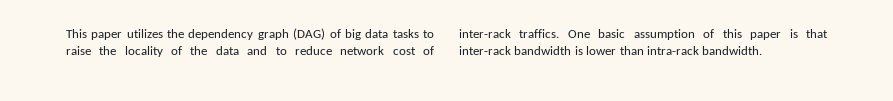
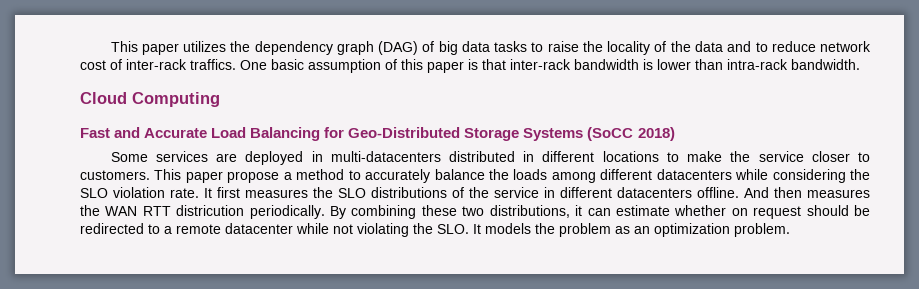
(763, 50) none -> [80,92,220,107] [80,127,675,141] [110,151,870,165] [80,169,870,183] [80,187,870,198] [80,205,870,219] [80,223,790,237] // Cloud Computing // Fast and Accurate Load Balancing for Geo-Distributed Storage Systems (SoCC 2018) // Some services are deployed in multi-datacenters distributed in different locations to make the service closer to customers. This paper propose a method to accurately balance the loads among different datacenters while considering the SLO violation rate. It first measures the SLO distributions of the service in different datacenters offline. And then measures the WAN RTT districution periodically. By combining these two distributions, it can estimate whether on request should be redirected to a remote datacenter while not violating the SLO. It models the problem as an optimization problem.

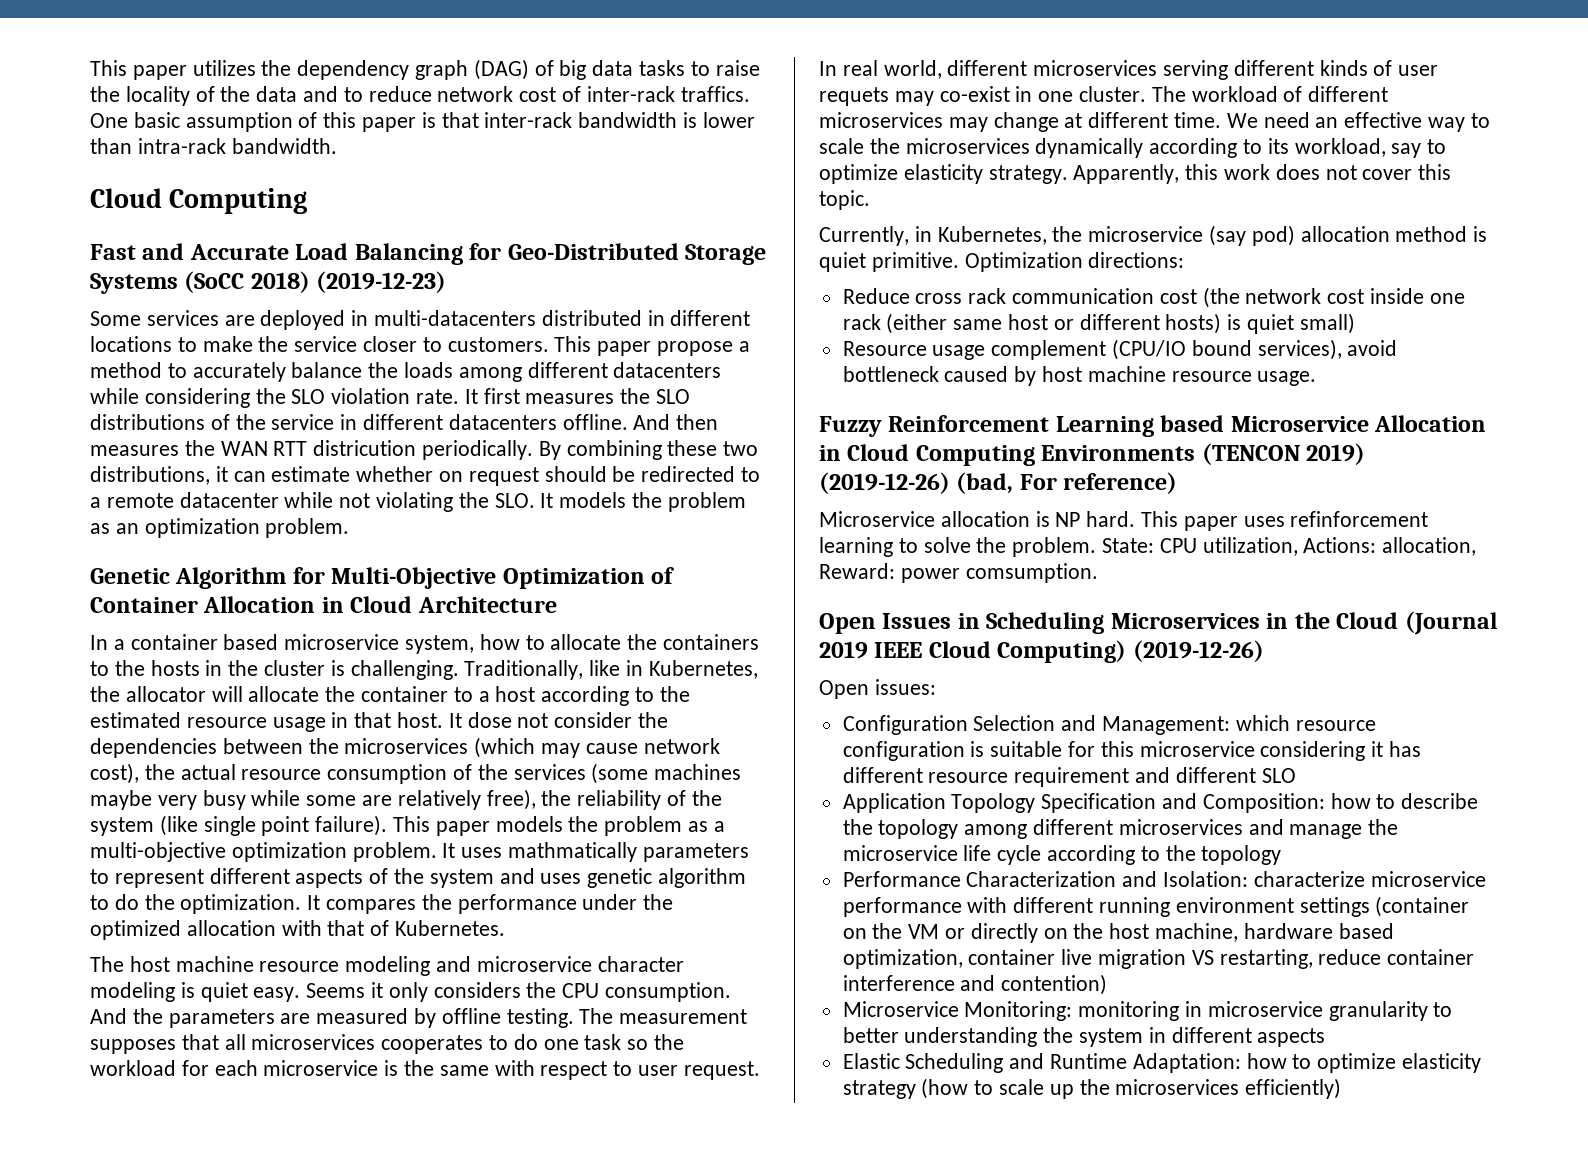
(675, 134) none -> [316,271,447,293] (2019-12-23)
(790, 230) none -> [90,567,675,589] [90,596,557,613] [90,634,760,654] [90,660,758,680] [90,686,690,706] [90,712,669,732] [90,737,720,758] [90,763,742,784] [90,789,722,810] [90,815,725,836] [90,842,749,862] [90,868,747,888] [90,894,674,914] [90,920,506,940] [90,956,684,976] [90,982,732,1002] [90,1008,748,1028] [90,1034,685,1054] [90,1060,760,1080] [819,60,1439,80] [819,86,1389,106] [819,112,1490,132] [819,138,1447,158] [819,164,1452,184] [819,190,870,210] [819,225,1488,246] [819,252,1185,272] [842,287,1465,308] [842,313,1355,334] [842,339,1398,360] [842,366,1317,386] [819,415,1487,437] [819,443,1366,466] [819,472,1178,494] [819,511,1429,531] [819,537,1477,557] [819,563,1098,583] [819,611,1497,635] [819,640,1264,663] [819,679,936,699] [842,715,1376,735] [842,741,1422,761] [842,767,1296,787] [842,793,1479,813] [842,819,1399,839] [842,845,1282,865] [842,871,1486,887] [842,896,1470,917] [842,923,1394,943] [842,949,1475,969] [842,974,1108,995] [842,1001,1453,1021] [842,1027,1326,1047] [842,1053,1482,1073] [842,1078,1342,1099] // Genetic Algorithm for Multi-Objective Optimization of Container Allocation in Cloud Architecture // In a container based microservice system, how to allocate the containers to the hosts in the cluster is challenging. Traditionally, like in Kubernetes, the allocator will allocate the container to a host according to the estimated resource usage in that host. It dose not consider the dependencies between the microservices (which may cause network cost), the actual resource consumption of the services (some machines maybe very busy while some are relatively free), the reliability of the system (like single point failure). This paper models the problem as a multi-objective optimization problem. It uses mathmatically parameters to represent different aspects of the system and uses genetic algorithm to do the optimization. It compares the performance under the optimized allocation with that of Kubernetes. // The host machine resource modeling and microservice character modeling is quiet easy. Seems it only considers the CPU consumption. And the parameters are measured by offline testing. The measurement supposes that all microservices cooperates to do one task so the workload for each microservice is the same with respect to user request. In real world, different microservices serving different kinds of user requets may co-exist in one cluster. The workload of different microservices may change at different time. We need an effective way to scale the microservices dynamically according to its workload, say to optimize elasticity strategy. Apparently, this work does not cover this topic. // Currently, in Kubernetes, the microservice (say pod) allocation method is quiet primitive. Optimization directions: // Reduce cross rack communication cost (the network cost inside one rack (either same host or different hosts) is quiet small) // Resource usage complement (CPU/IO bound services), avoid bottleneck caused by host machine resource usage. // Fuzzy Reinforcement Learning based Microservice Allocation in Cloud Computing Environments (TENCON 2019) (2019-12-26) (bad, For reference) // Microservice allocation is NP hard. This paper uses refinforcement learning to solve the problem. State: CPU utilization, Actions: allocation, Reward: power comsumption. // Open Issues in Scheduling Microservices in the Cloud (Journal 2019 IEEE Cloud Computing) (2019-12-26) // Open issues: // Configuration Selection and Management: which resource configuration is suitable for this microservice considering it has different resource requirement and different SLO // Application Topology Specification and Composition: how to describe the topology among different microservices and manage the microservice life cycle according to the topology // Performance Characterization and Isolation: characterize microservice performance with different running environment settings (container on the VM or directly on the host machine, hardware based optimization, container live migration VS restarting, reduce container interference and contention) // Microservice Monitoring: monitoring in microservice granularity to better understanding the system in different aspects // Elastic Scheduling and Runtime Adaptation: how to optimize elasticity strategy (how to scale up the microservices efficiently)

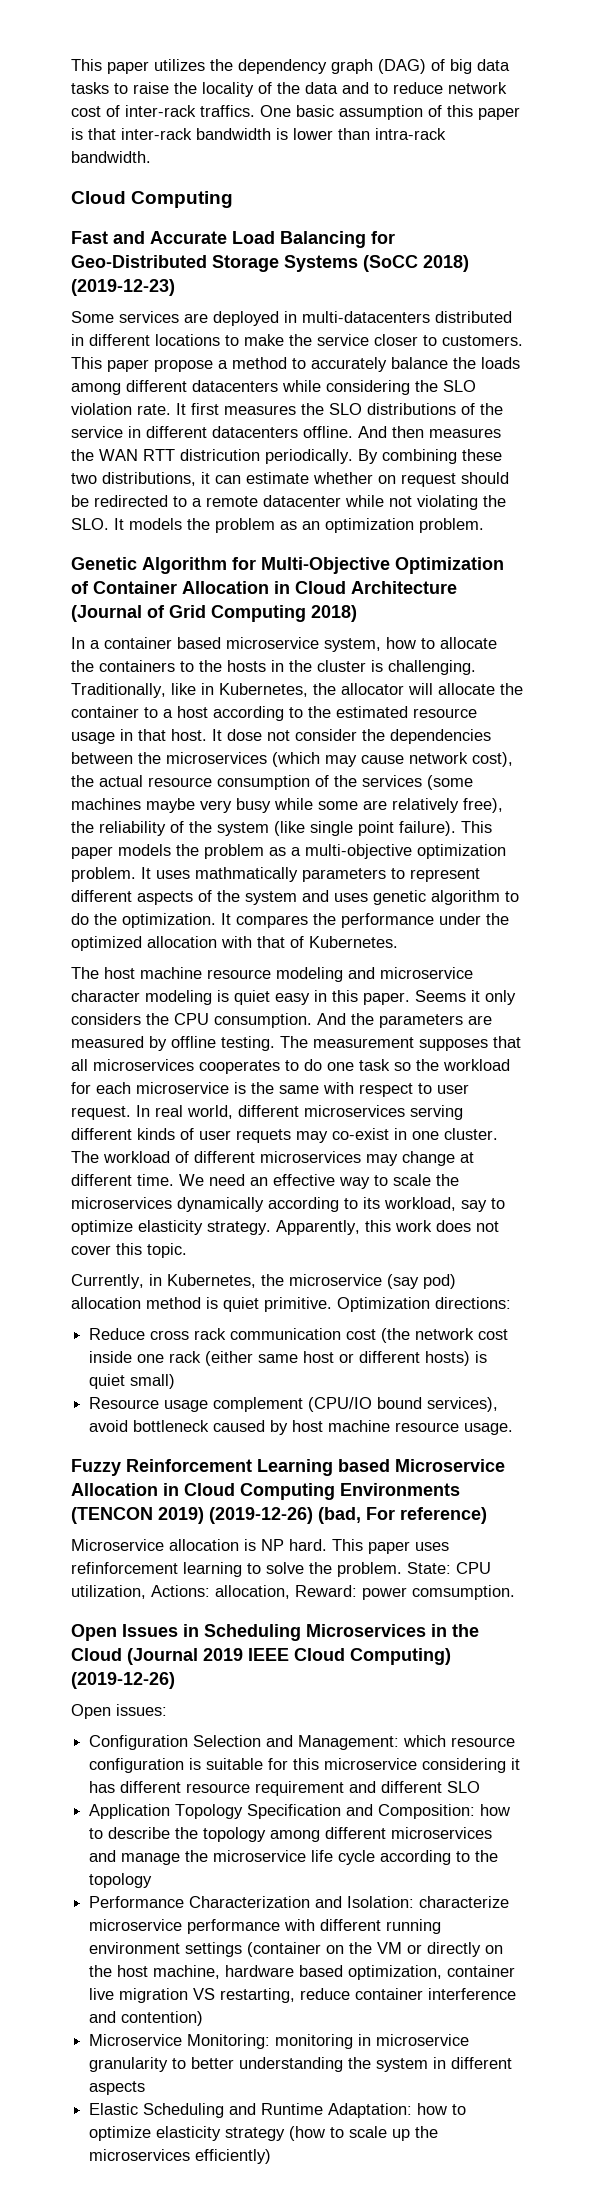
(557, 604) none -> [71,605,357,622] (Journal of Grid Computing 2018)
[253,987,301,1002] easy. -> [275,990,410,1005] easy in this paper.

